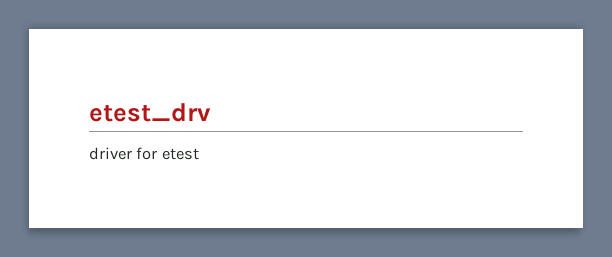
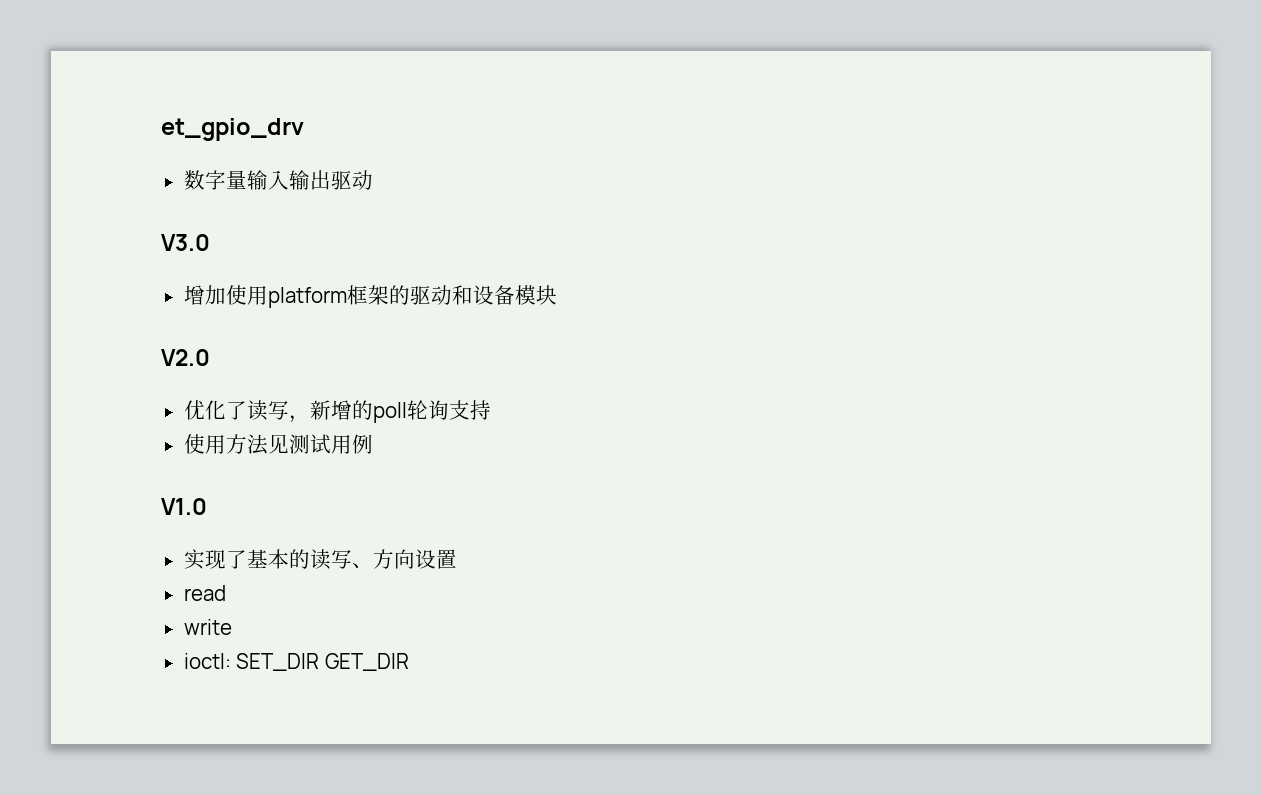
[89,103,211,122] [89,147,199,160] etest_drv // driver for etest -> [161,118,304,141] [183,170,373,190] [161,234,210,251] [183,285,557,308] [161,349,210,366] [183,400,491,423] [183,434,373,455] [161,498,207,515] [183,549,457,570] [183,585,226,601] [183,619,232,635] [183,653,409,671] et_gpio_drv // 数字量输入输出驱动 // V3.0 // 增加使用platform框架的驱动和设备模块 // V2.0 // 优化了读写，新增的poll轮询支持 // 使用方法见测试用例 // V1.0 // 实现了基本的读写、方向设置 // read // write // ioctl: SET_DIR GET_DIR

